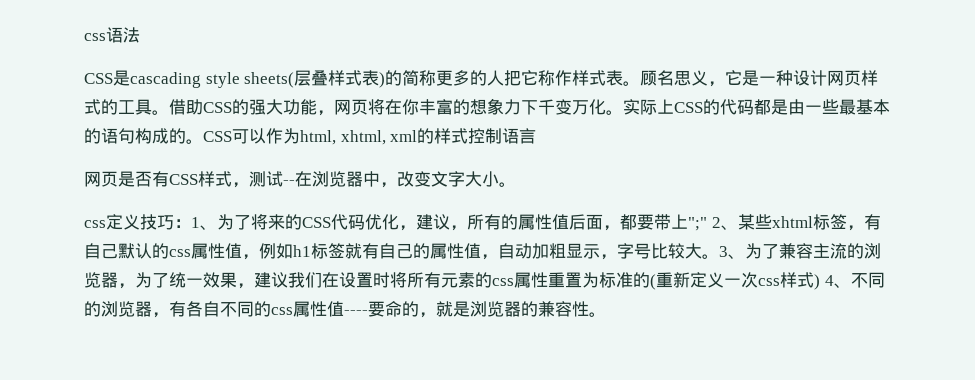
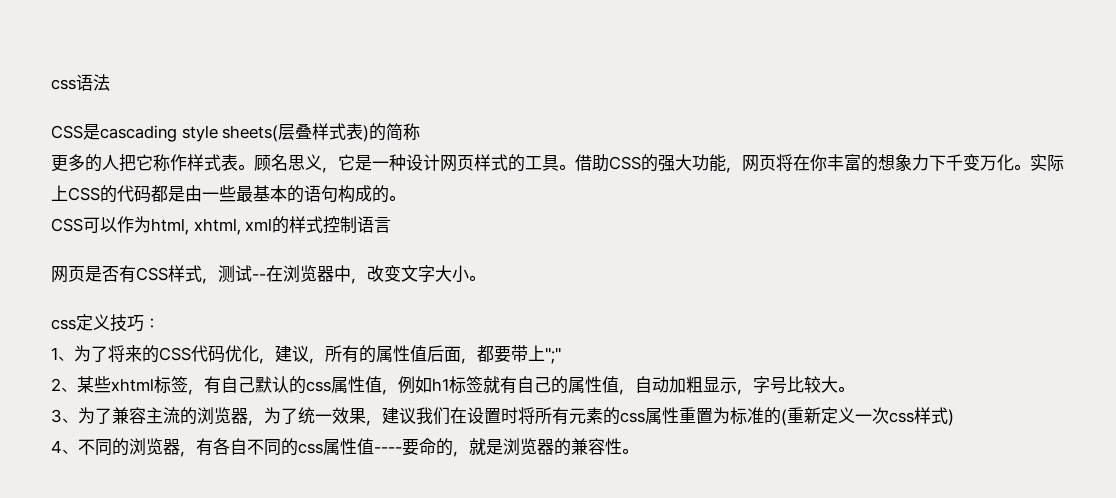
(437, 78) none -> (421, 131) //
(203, 141) none -> (405, 198) //
(191, 223) none -> (160, 323) //
(707, 224) none -> (561, 355) //
(719, 256) none -> (854, 389) //
(820, 282) none -> (954, 417) //

